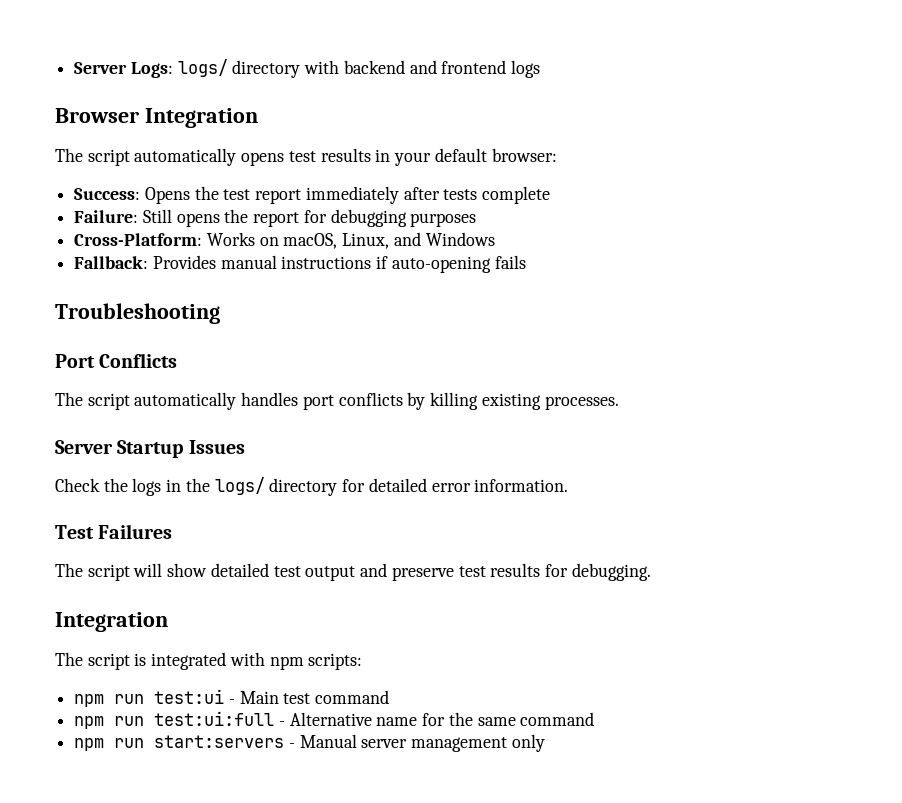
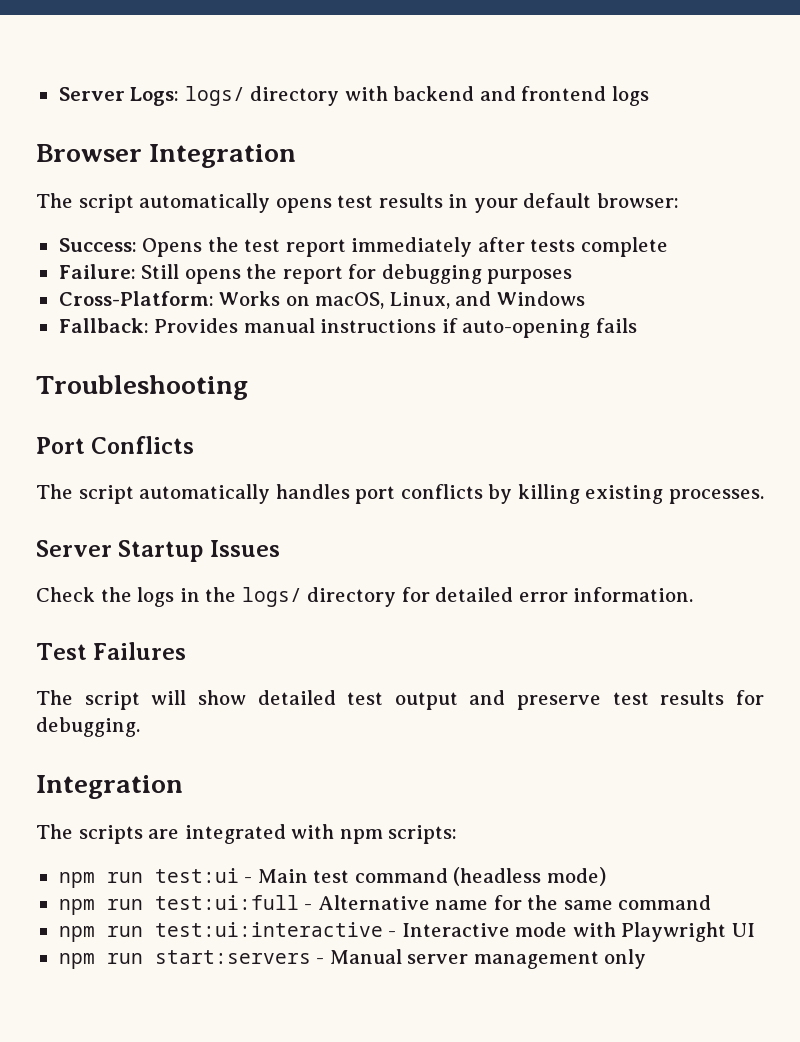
[87,653,147,670] script is -> [78,825,180,844] scripts are
(390, 697) none -> [453,867,606,886] (headless mode)
(595, 719) none -> [58,922,755,942] // npm run test:ui:interactive - Interactive mode with Playwright UI

